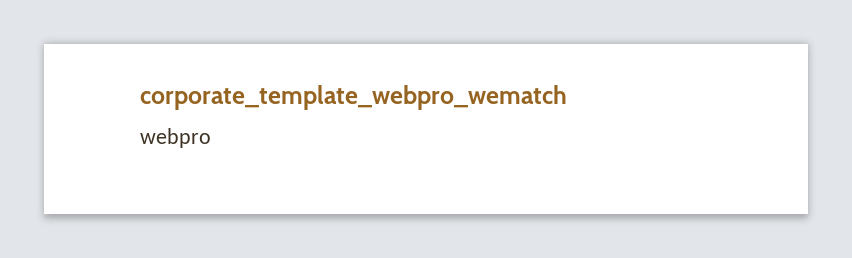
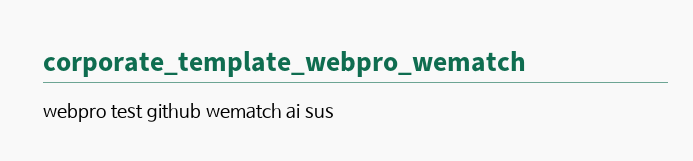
(211, 138) none -> [110,103,335,122] test github wematch ai sus

